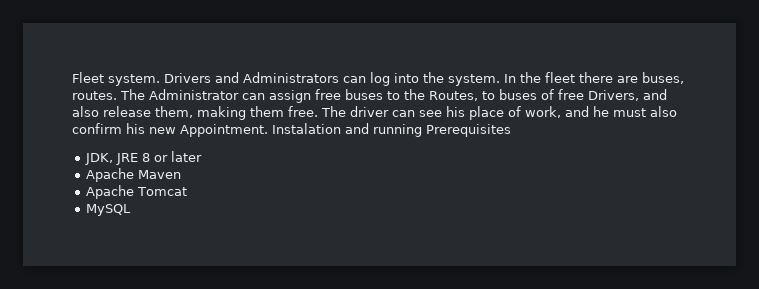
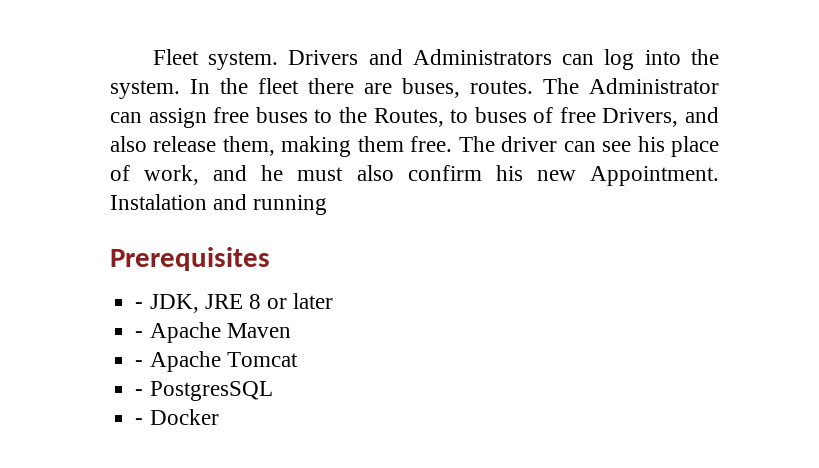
(422, 130) none -> (328, 205) //
(511, 130) none -> [135,302,144,309] -
(203, 156) none -> [135,331,144,338] -
(182, 174) none -> [135,360,144,367] -
[86,204,132,216] MySQL -> [135,381,273,401] [135,409,219,425] - PostgresSQL // - Docker

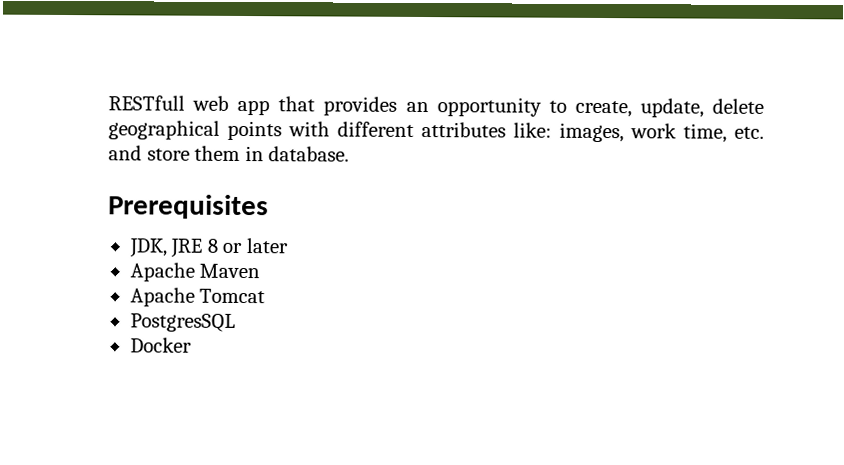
[152,49,719,70] [110,78,719,99] [110,107,719,128] [110,136,719,157] [110,165,719,186] [110,194,328,215] Fleet system. Drivers and Administrators can log into the system. In the fleet there are buses, routes. The Administrator can assign free buses to the Routes, to buses of free Drivers, and also release them, making them free. The driver can see his place of work, and he must also confirm his new Appointment. Instalation and running -> [108,95,765,118] [108,120,764,143] [108,145,350,162] RESTfull web app that provides an opportunity to create, update, delete geographical points with different attributes like: images, work time, etc. and store them in database.
[135,302,144,309] - -> (269, 207) none
[135,331,144,338] - -> (288, 246) none
[135,360,144,367] - -> (261, 271) none
[135,389,144,396] - -> (266, 296) none
[135,418,144,425] - -> (236, 322) none

